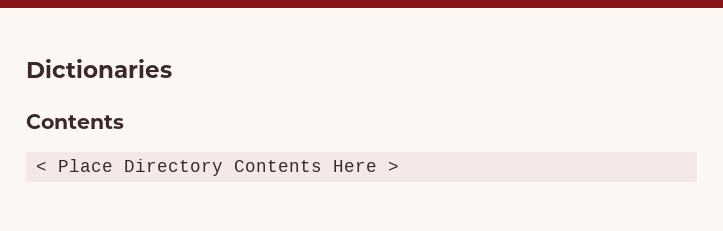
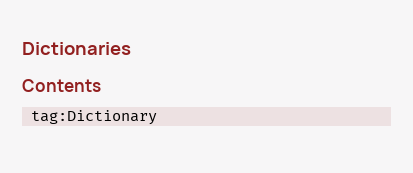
[35,159,399,176] < Place Directory Contents Here > -> [30,110,157,125] tag:Dictionary

